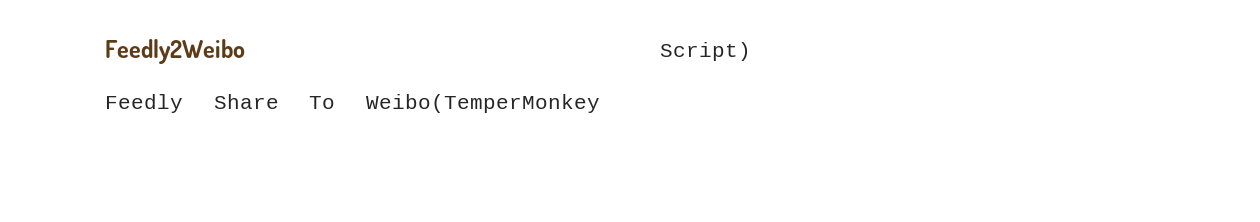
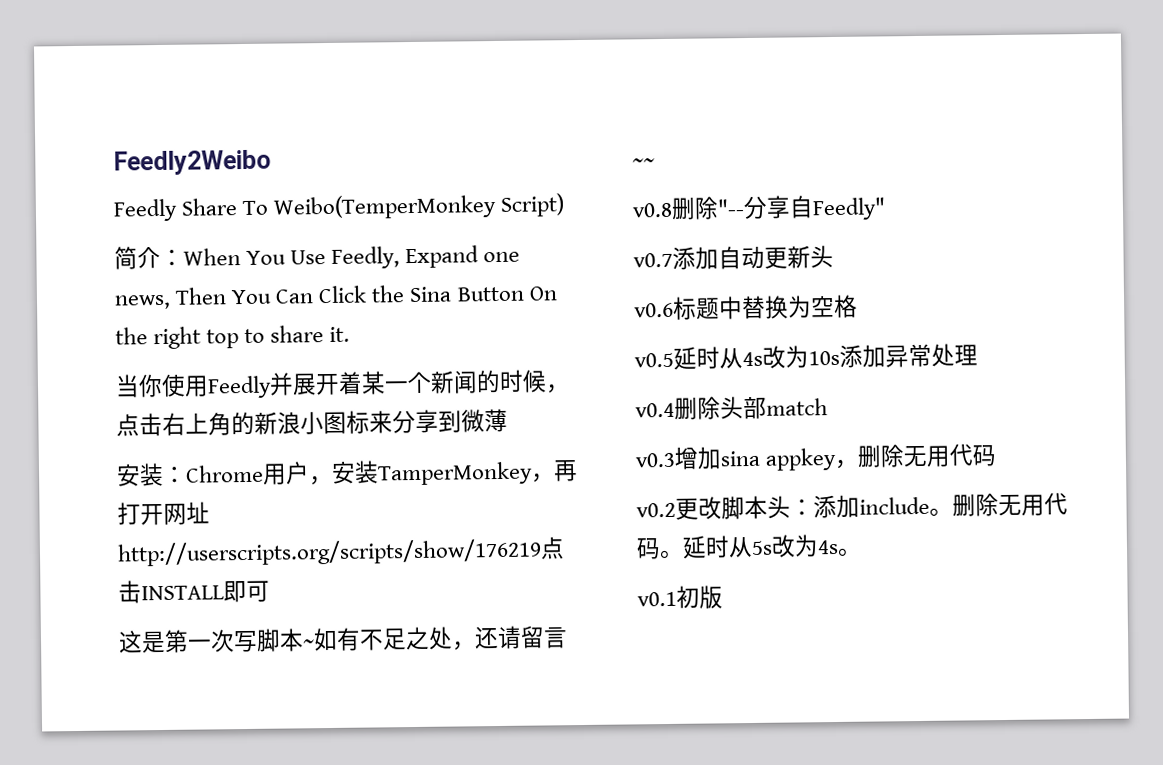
(751, 51) none -> [114,245,521,270] [114,285,558,310] [115,325,351,350] [115,369,570,399] [116,408,508,437] [116,460,578,487] [117,501,210,526] [117,537,565,567] [118,580,270,604] [118,625,568,654] [632,158,655,168] [632,195,886,221] [633,245,834,270] [634,294,858,320] [634,343,978,370] [635,396,828,420] [635,443,998,471] [636,492,1068,520] [636,534,862,560] [637,585,723,609] // 简介：When You Use Feedly, Expand one news, Then You Can Click the Sina Button On the right top to share it. // 当你使用Feedly并展开着某一个新闻的时候，点击右上角的新浪小图标来分享到微薄 // 安装：Chrome用户，安装TamperMonkey，再打开网址http://userscripts.org/scripts/show/176219点击INSTALL即可 // 这是第一次写脚本~如有不足之处，还请留言~~ // v0.8删除"--分享自Feedly" // v0.7添加自动更新头 // v0.6标题中替换为空格 // v0.5延时从4s改为10s添加异常处理 // v0.4删除头部match // v0.3增加sina appkey，删除无用代码 // v0.2更改脚本头：添加include。删除无用代码。延时从5s改为4s。 // v0.1初版

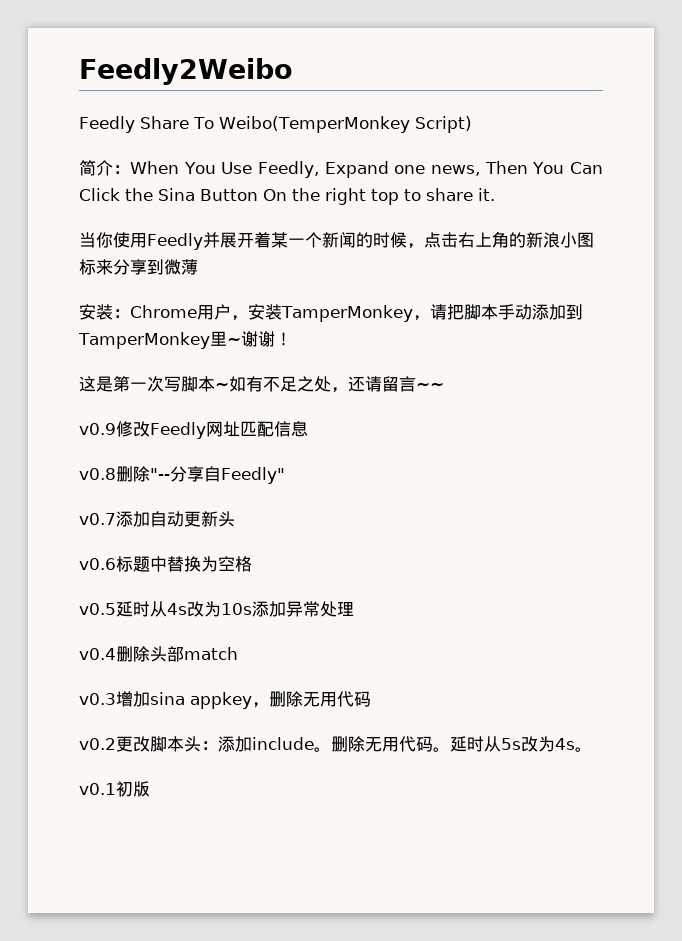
[553,460,578,482] [117,501,210,526] [117,537,565,567] [118,580,270,604] 再打开网址http://userscripts.org/scripts/show/176219点击INSTALL即可 -> [429,304,583,320] [78,331,292,349] 请把脚本手动添加到TamperMonkey里~谢谢！
(655, 163) none -> [79,421,308,439] // v0.9修改Feedly网址匹配信息

